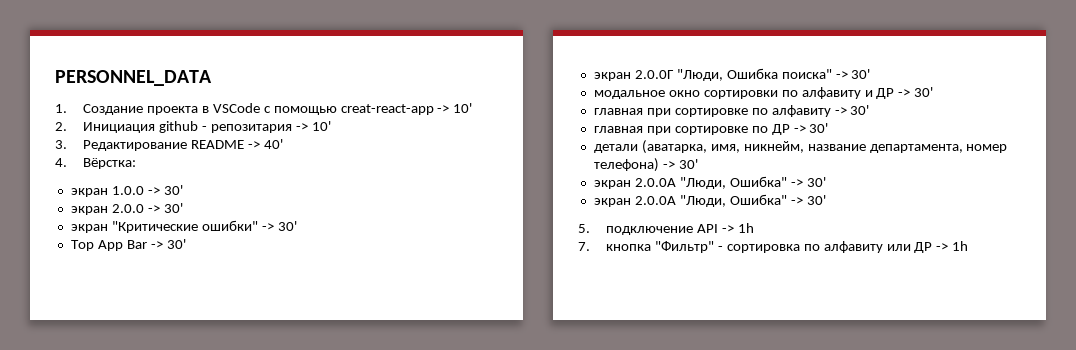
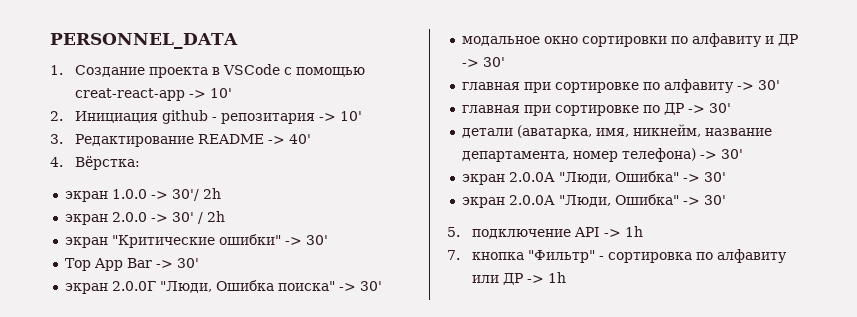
[163,185,183,195] 30' -> [171,188,221,201] 30'/ 2h
(183, 208) none -> [197,211,225,224] / 2h

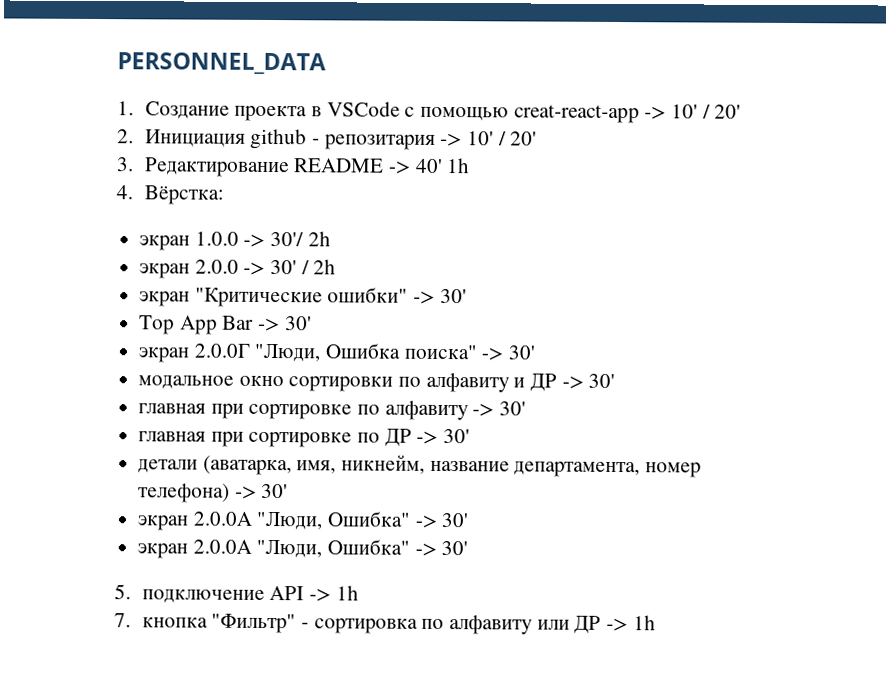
(232, 93) none -> [701,104,742,119] / 20'
(362, 116) none -> [497,131,538,146] / 20'
(311, 139) none -> [446,158,471,174] 1h

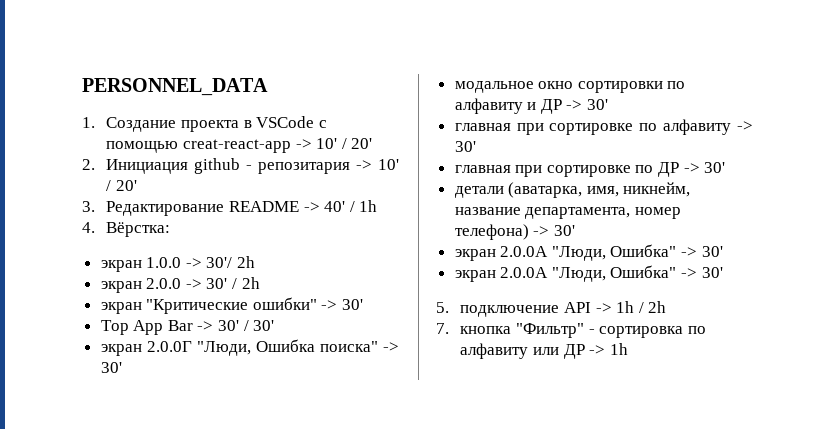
(443, 165) none -> [349,201,355,212] /
(312, 323) none -> [243,320,275,331] / 30'
(359, 593) none -> [638,301,667,313] / 2h

